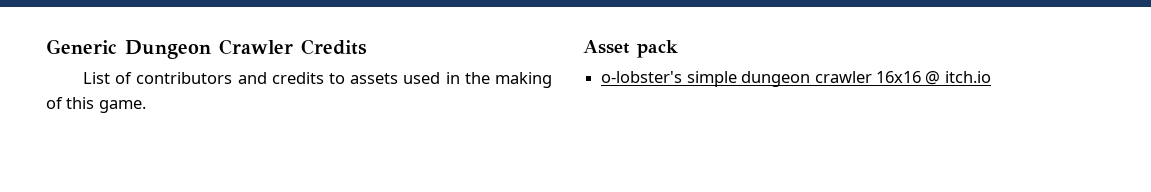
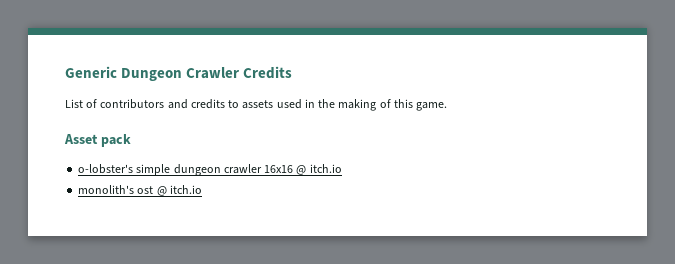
(991, 77) none -> [78,185,202,196] // monolith's ost @ itch.io

